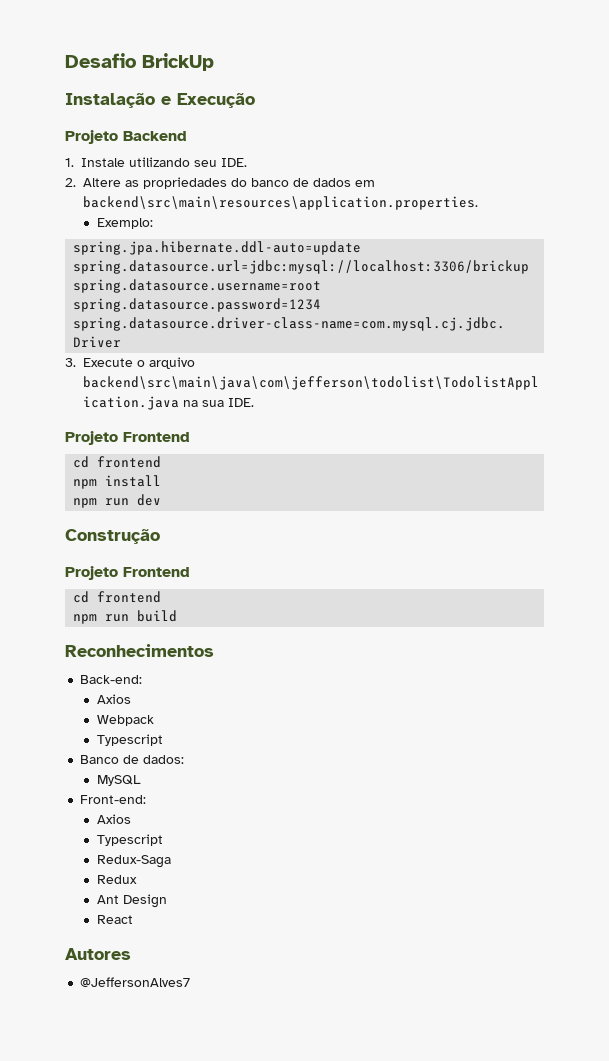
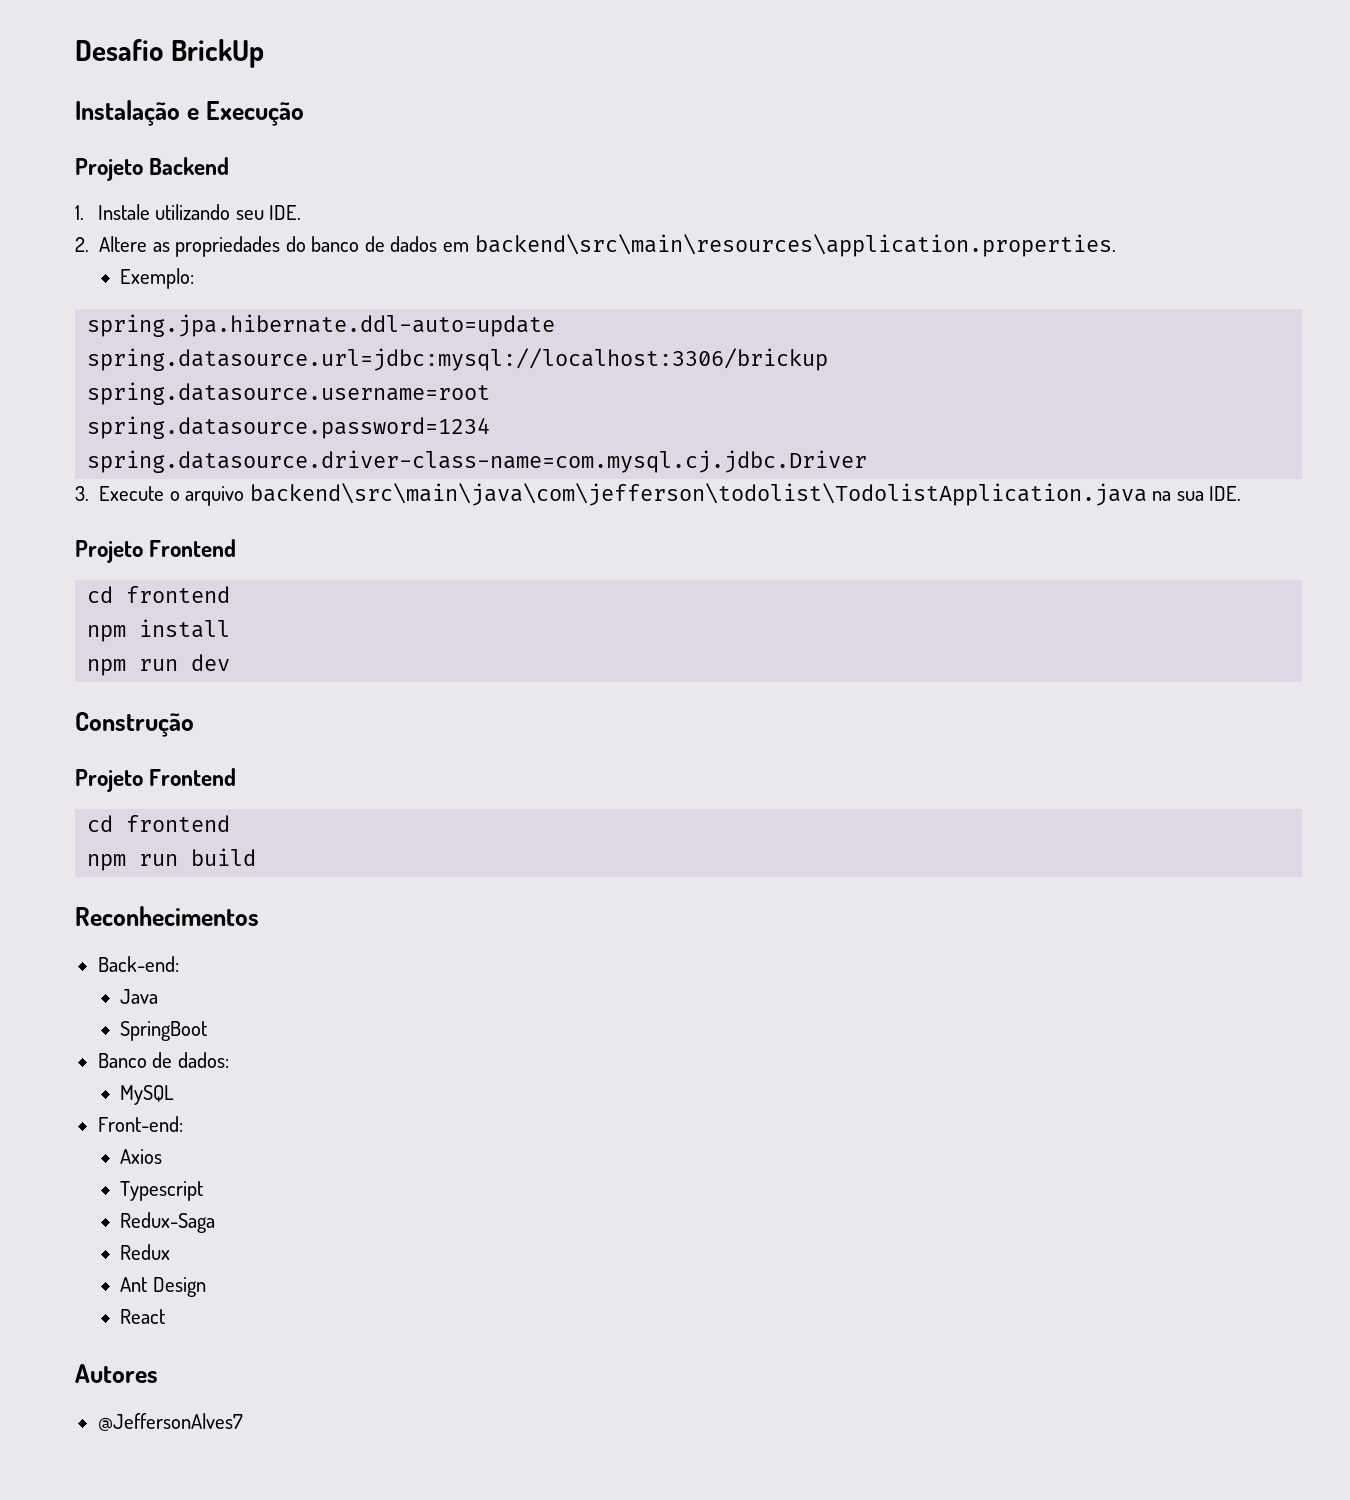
[96,694,131,704] [96,715,154,726] [96,734,163,746] Axios // Webpack // Typescript -> [120,989,159,1004] [120,1021,208,1041] Java // SpringBoot

